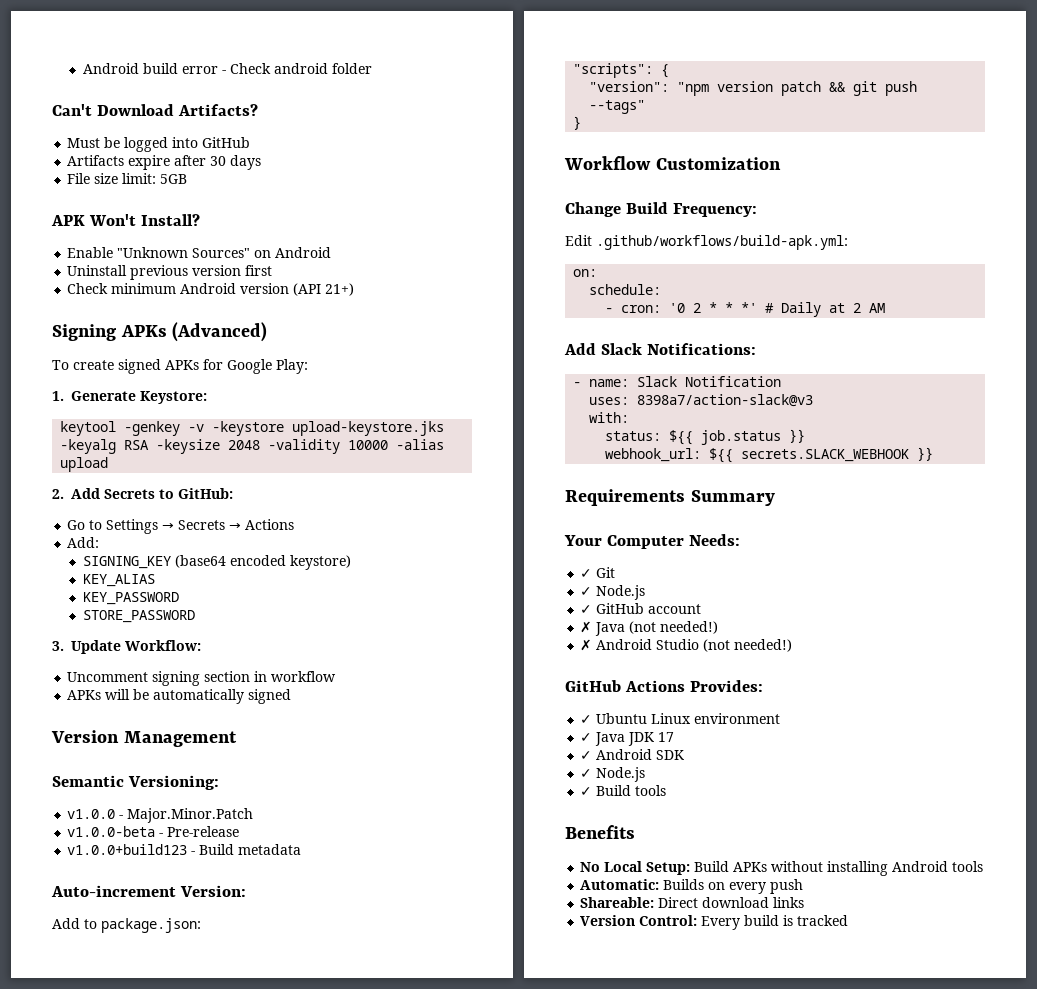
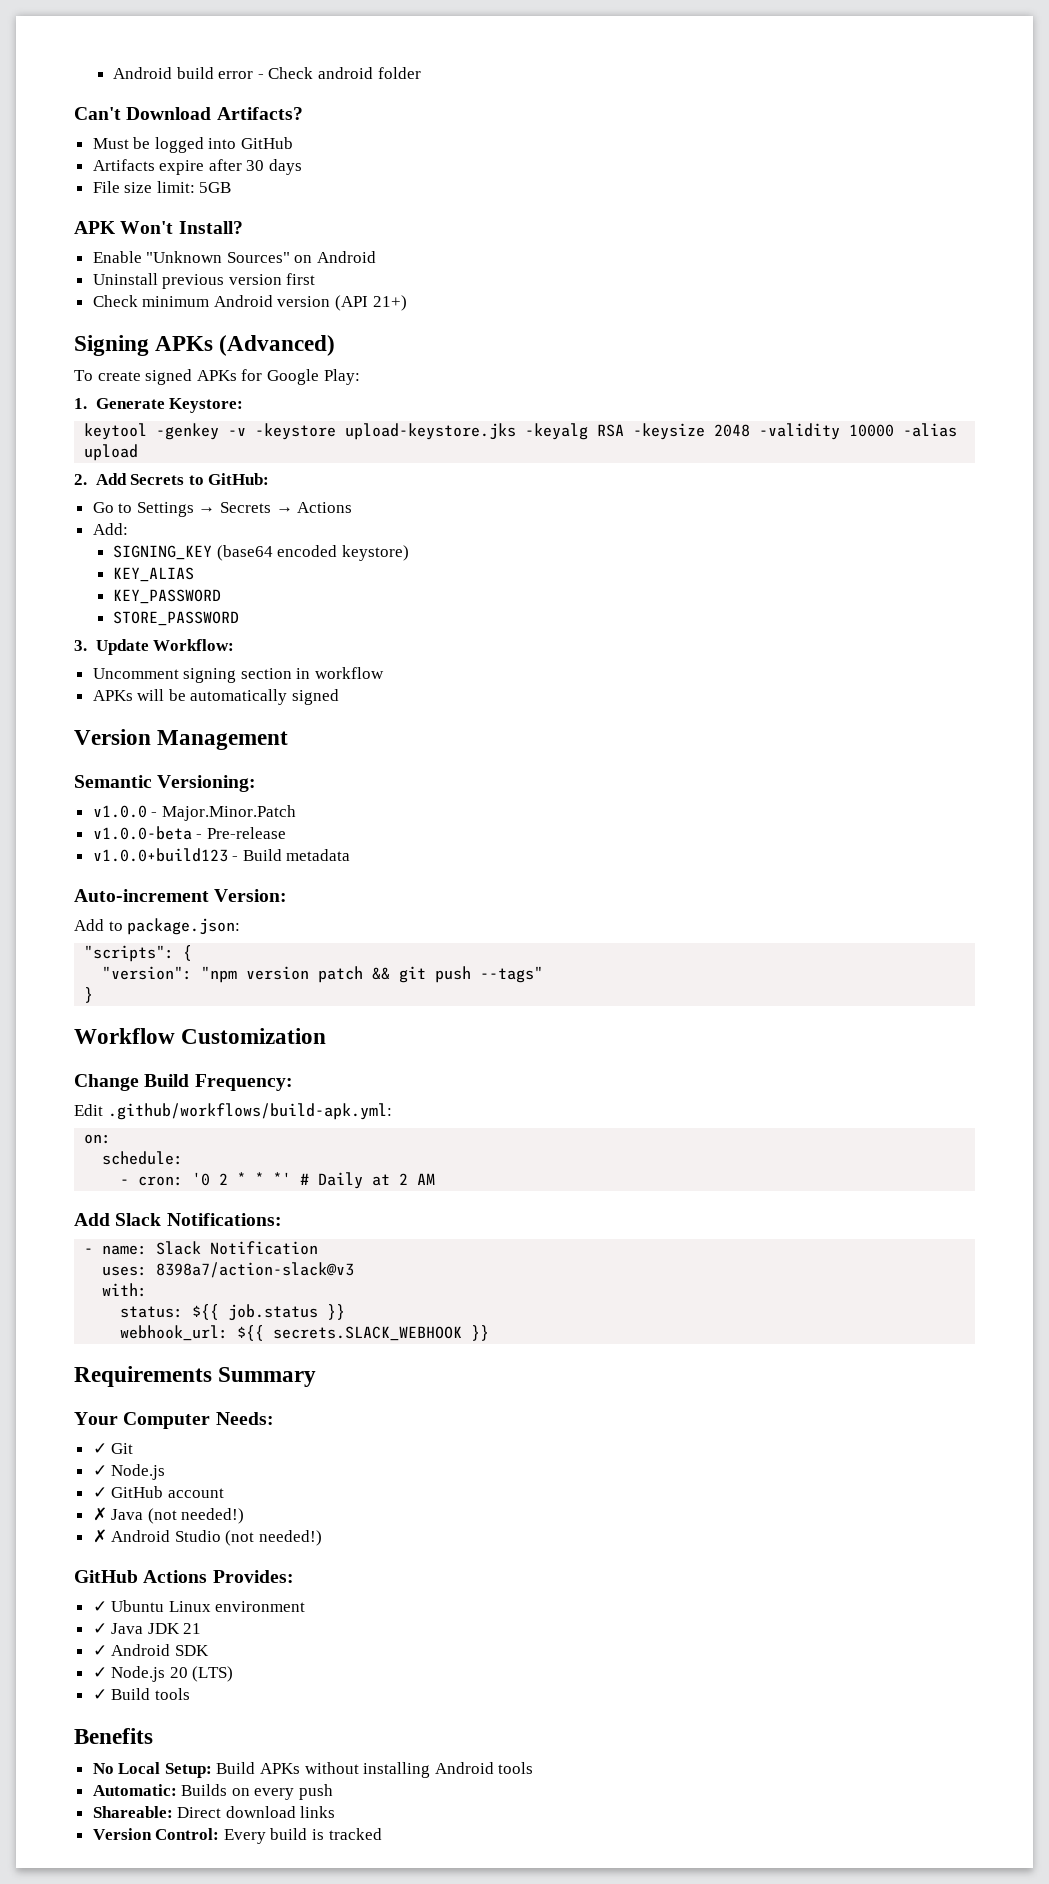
[658,732,675,742] 17 -> [183,1623,202,1634] 21
(646, 774) none -> [169,1666,234,1682] 20 (LTS)

